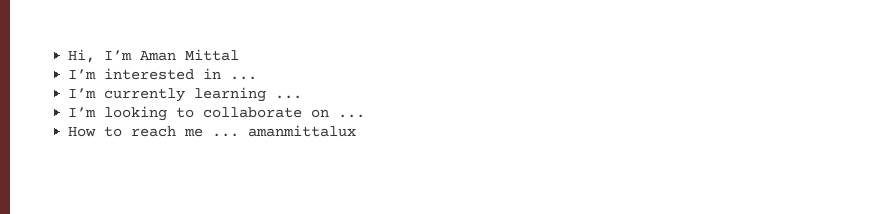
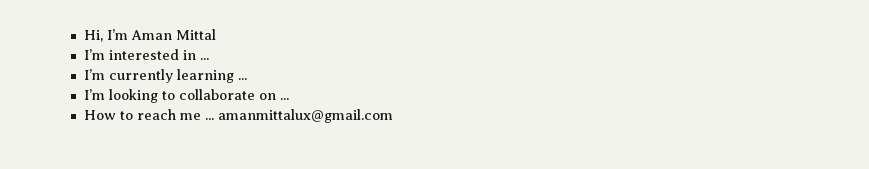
[248,125,357,137] amanmittalux -> [217,109,393,123] amanmittalux@gmail.com

